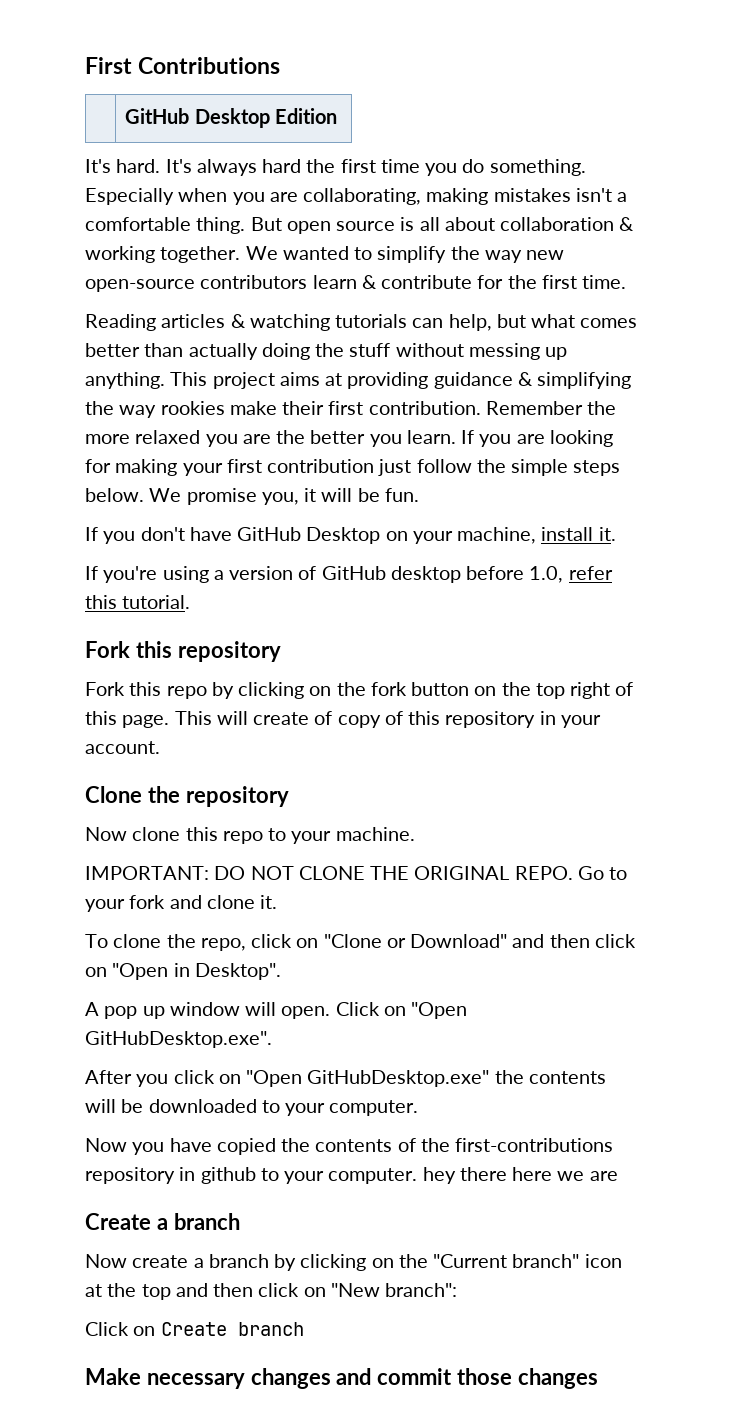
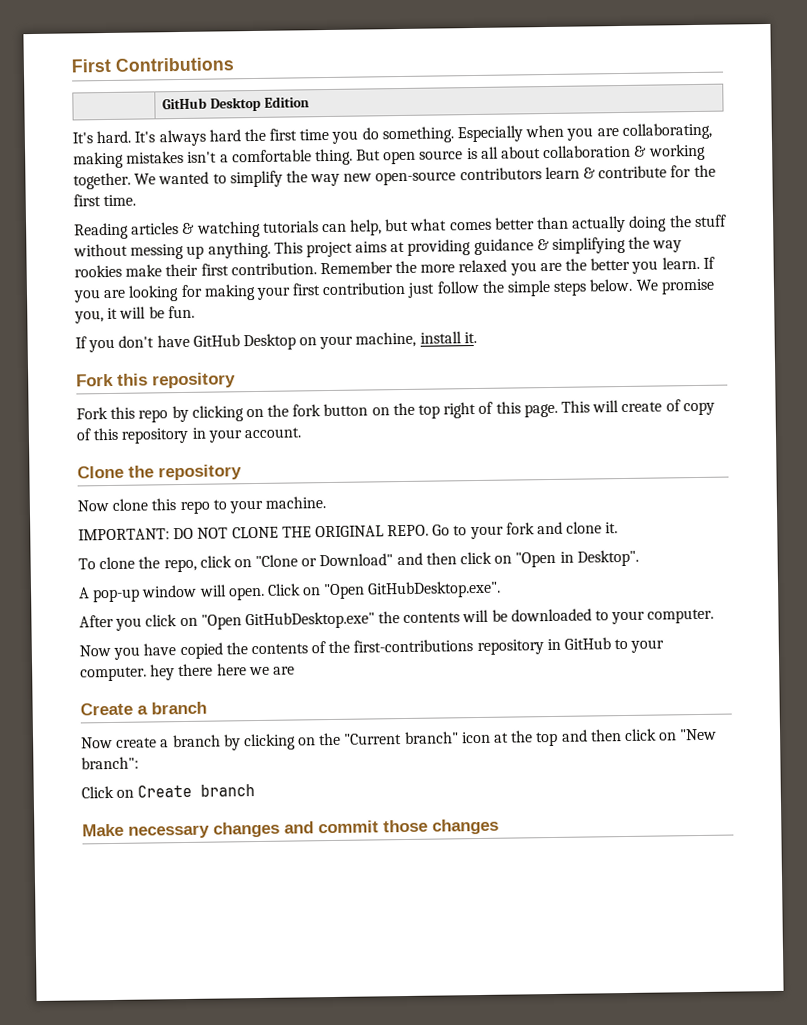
[85,566,613,583] [85,595,191,609] // If you're using a version of GitHub desktop before 1.0, refer this tutorial. -> (477, 337) none
[104,1006,165,1019] pop up -> [93,588,141,603] pop-up
[200,1167,256,1184] github -> [564,637,612,650] GitHub

